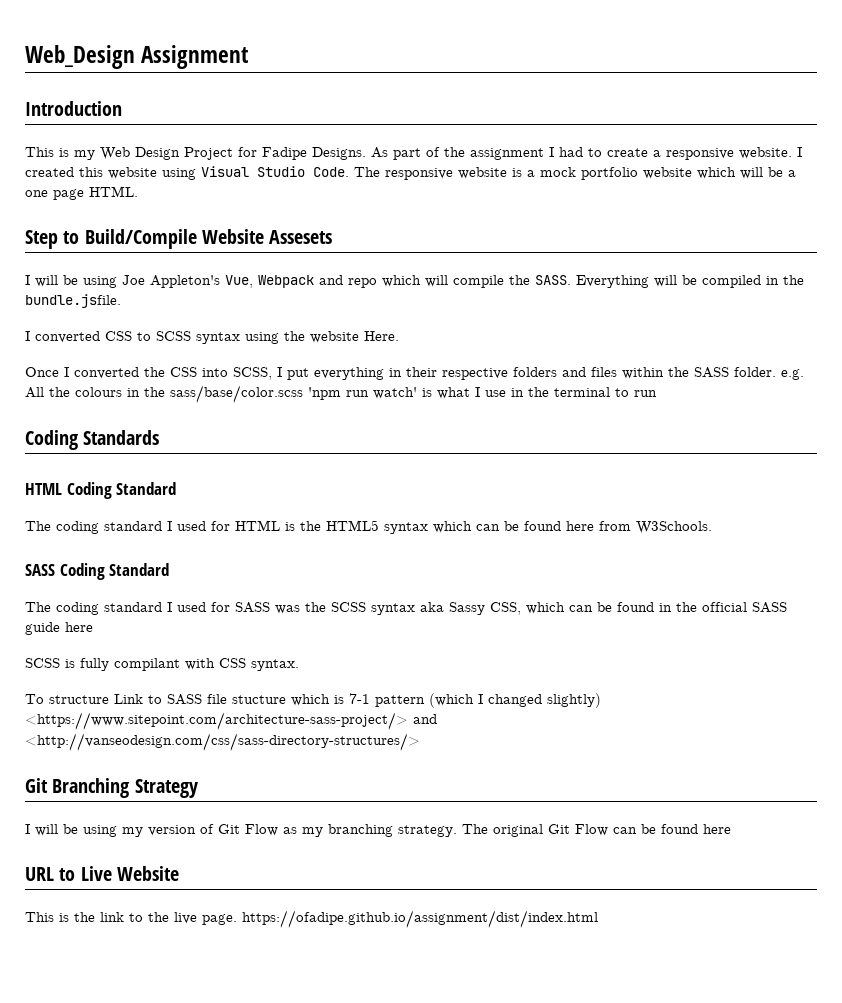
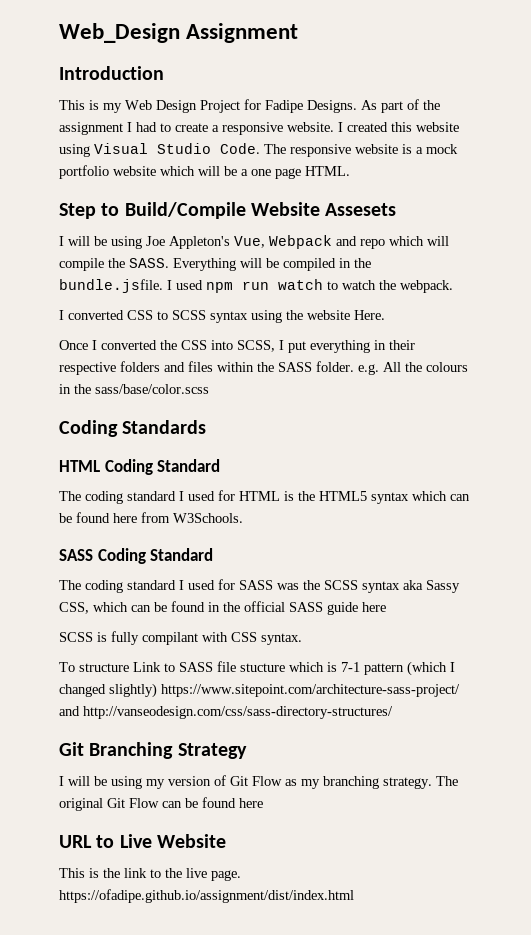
(121, 301) none -> [167,279,453,293] I used npm run watch to watch the webpack.
[308,387,657,400] 'npm run watch' is what I use in the terminal to run -> (209, 389) none
[25,712,437,730] [25,733,420,751] <https://www.sitepoint.com/architecture-sass-project/> and <http://vanseodesign.com/css/sass-directory-structures/> -> [161,684,460,697] [59,706,393,719] https://www.sitepoint.com/architecture-sass-project/ and http://vanseodesign.com/css/sass-directory-structures/

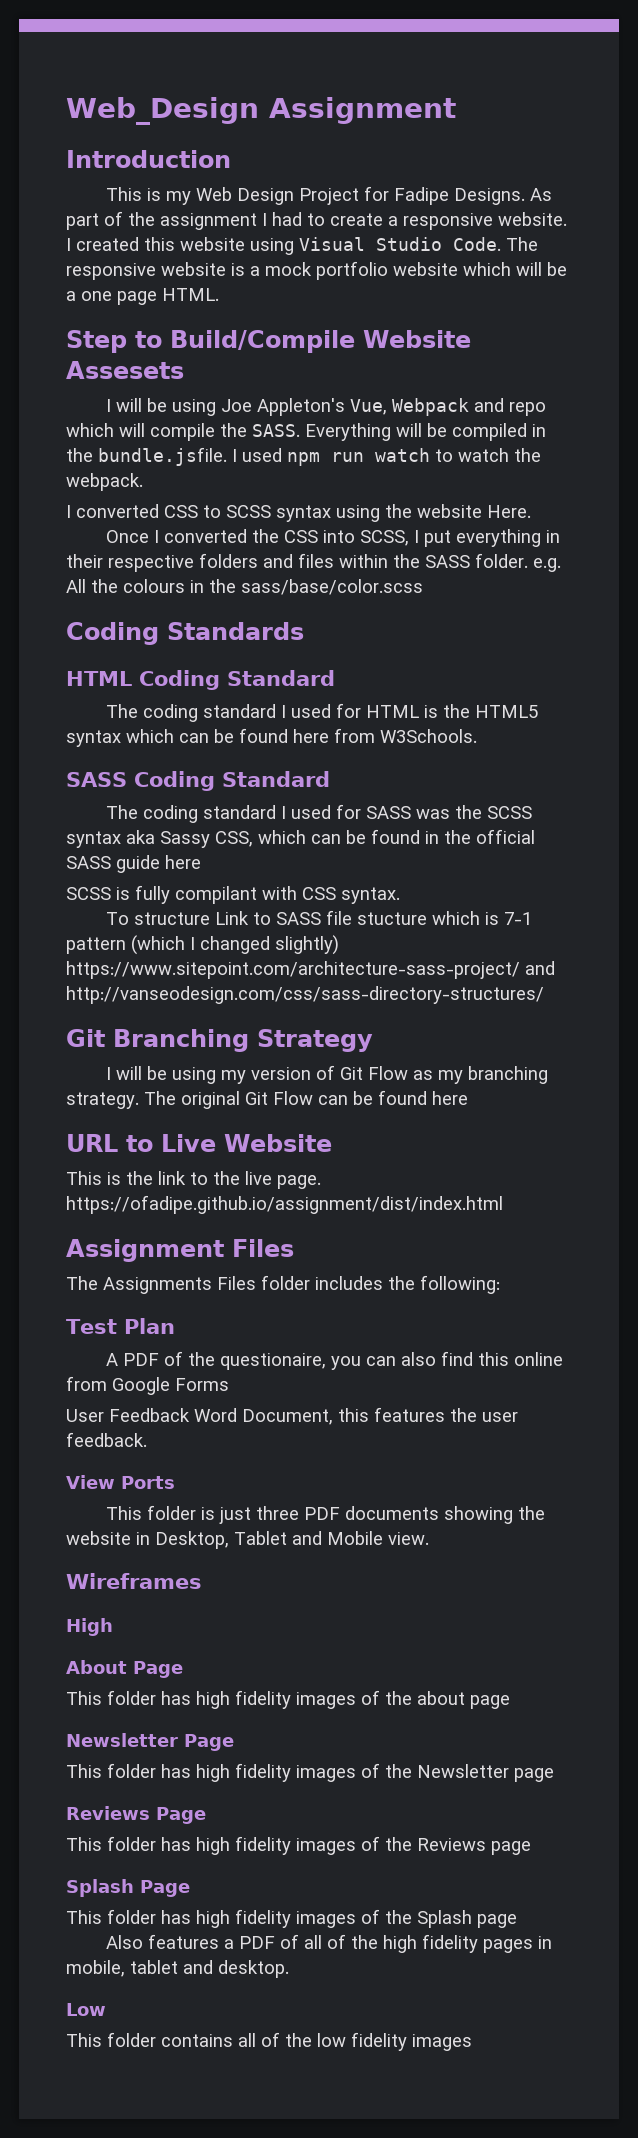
(354, 896) none -> [66,1239,294,1262] [66,1275,500,1294] [66,1318,175,1334] [106,1351,564,1370] [66,1376,229,1395] [66,1407,518,1425] [66,1432,147,1447] [66,1475,175,1489] [106,1505,546,1524] [66,1531,429,1549] [66,1573,202,1589] [66,1618,113,1636] [66,1660,183,1678] [66,1690,510,1709] [66,1733,234,1751] [66,1763,554,1782] [66,1806,206,1824] [66,1836,531,1855] [66,1879,190,1897] [66,1909,517,1928] [106,1934,553,1953] [66,1960,289,1978] [66,2003,106,2016] [66,2032,472,2051] // Assignment Files // The Assignments Files folder includes the following: // Test Plan // A PDF of the questionaire, you can also find this online from Google Forms // User Feedback Word Document, this features the user feedback. // View Ports // This folder is just three PDF documents showing the website in Desktop, Tablet and Mobile view. // Wireframes // High // About Page // This folder has high fidelity images of the about page // Newsletter Page // This folder has high fidelity images of the Newsletter page // Reviews Page // This folder has high fidelity images of the Reviews page // Splash Page // This folder has high fidelity images of the Splash page // Also features a PDF of all of the high fidelity pages in mobile, tablet and desktop. // Low // This folder contains all of the low fidelity images

